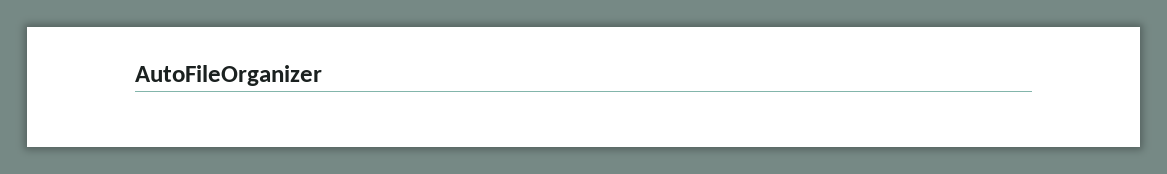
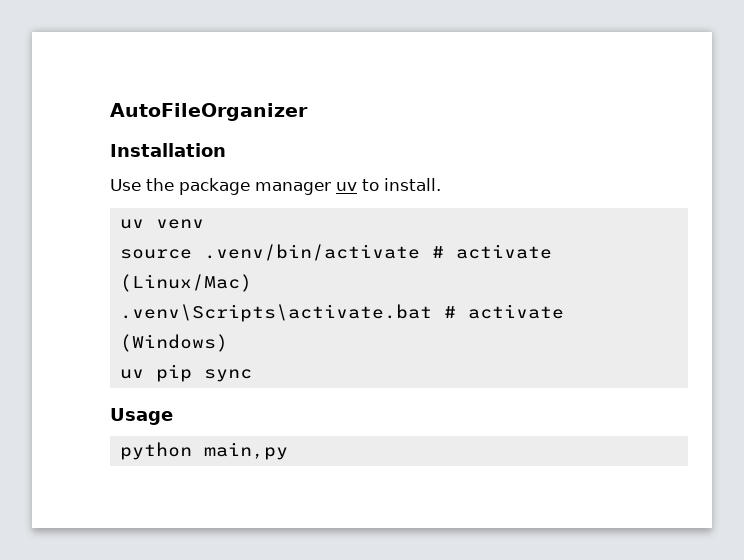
(322, 75) none -> [110,143,226,157] [110,178,441,195] [119,219,204,229] [119,244,552,261] [119,274,252,292] [119,304,564,322] [119,334,228,352] [119,364,252,382] [110,408,173,425] [119,442,288,460] // Installation // Use the package manager uv to install. // uv venv // source .venv/bin/activate # activate (Linux/Mac) // .venv\Scripts\activate.bat # activate (Windows) // uv pip sync // Usage // python main,py

